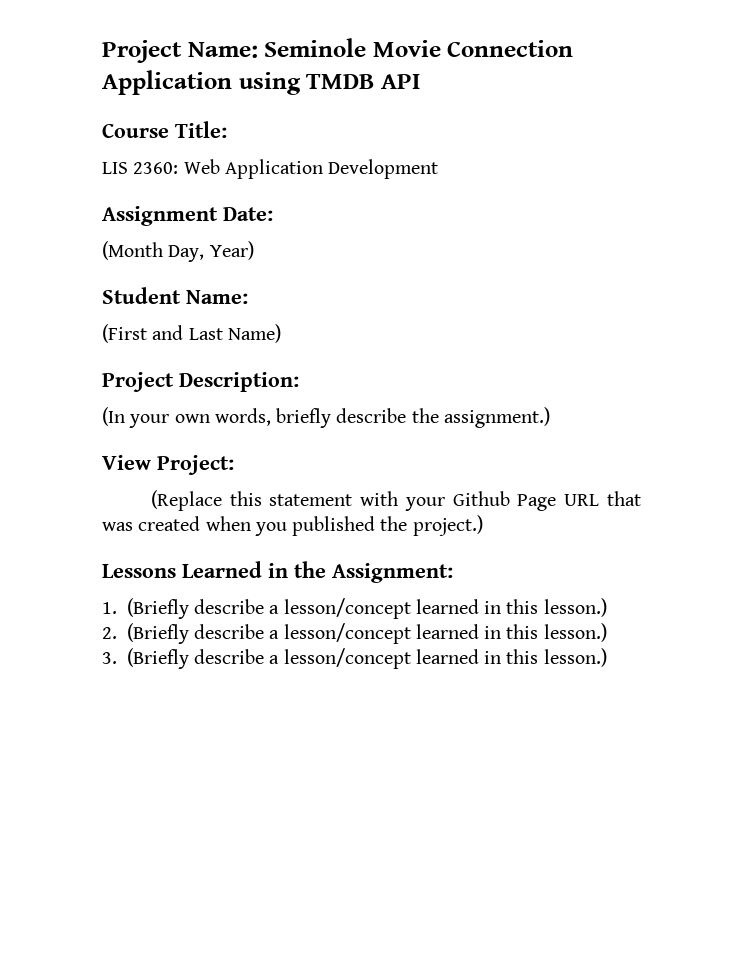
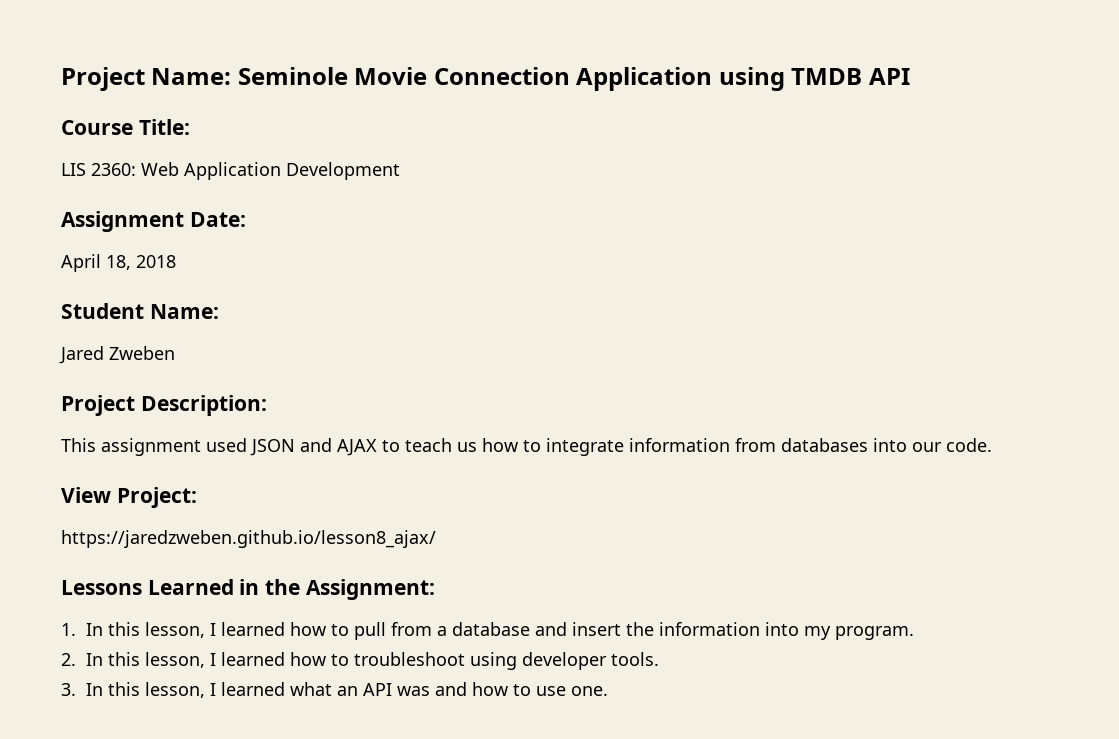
[102,241,254,262] (Month Day, Year) -> [61,254,176,272] April 18, 2018
[102,324,281,343] [102,372,299,392] [102,407,550,428] [102,455,234,475] [150,490,642,511] [102,515,483,536] (First and Last Name) // Project Description: // (In your own words, briefly describe the assignment.) // View Project: // (Replace this statement with your Github Page URL that was created when you published the project.) -> [59,346,175,364] [61,395,267,416] [61,438,992,456] [61,487,197,508] [61,530,436,548] Jared Zweben // Project Description: // This assignment used JSON and AJAX to teach us how to integrate information from databases into our code. // View Project: // https://jaredzweben.github.io/lesson8_ajax/
[126,598,607,619] [102,623,607,644] [102,648,607,669] (Briefly describe a lesson/concept learned in this lesson.) // 2. (Briefly describe a lesson/concept learned in this lesson.) // 3. (Briefly describe a lesson/concept learned in this lesson.) -> [86,622,915,640] [61,652,660,670] [61,682,609,698] In this lesson, I learned how to pull from a database and insert the information into my program. // 2. In this lesson, I learned how to troubleshoot using developer tools. // 3. In this lesson, I learned what an API was and how to use one.

